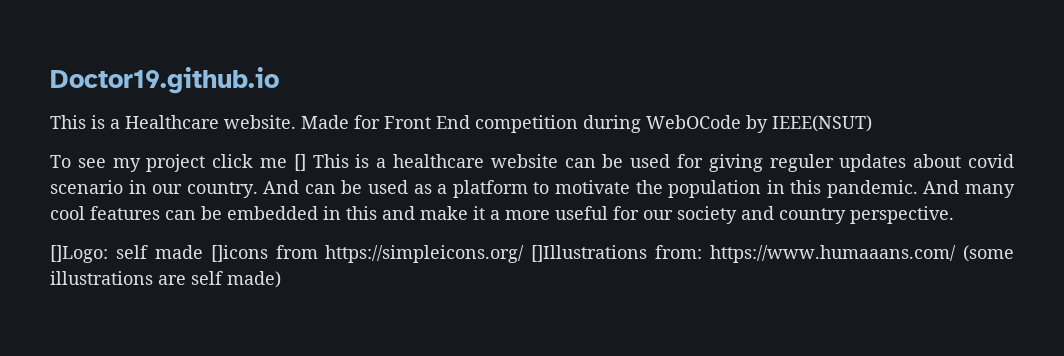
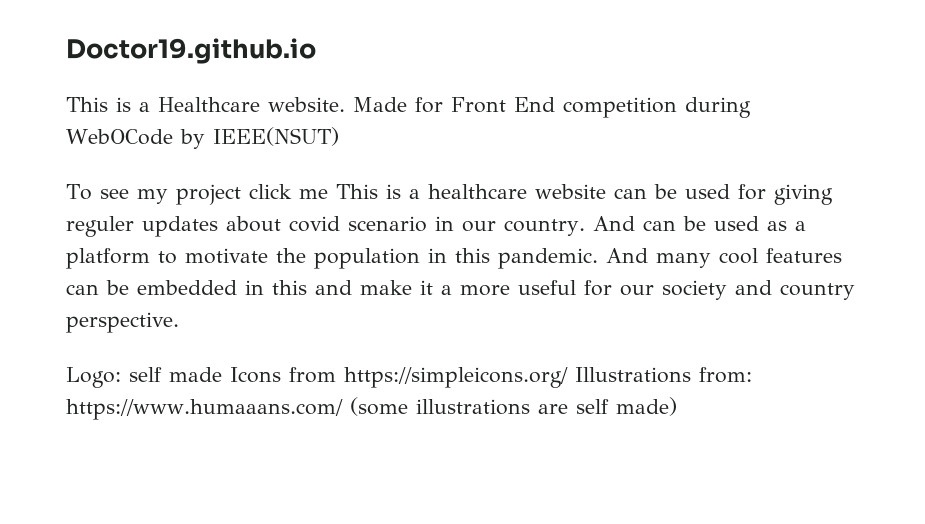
[293,154,306,171] [] -> (328, 194) none
[50,245,108,263] []Logo: -> [66,367,121,388] Logo:
[210,245,268,262] []icons -> [230,367,281,383] Icons
[531,245,648,262] []Illustrations -> [575,367,691,383] Illustrations

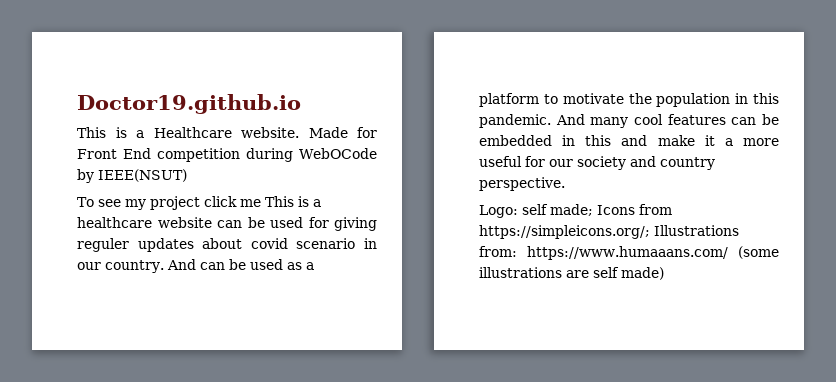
[169,367,222,382] made -> [550,204,593,216] made;
[344,367,568,388] https://simpleicons.org/ -> [479,225,650,239] https://simpleicons.org/;

